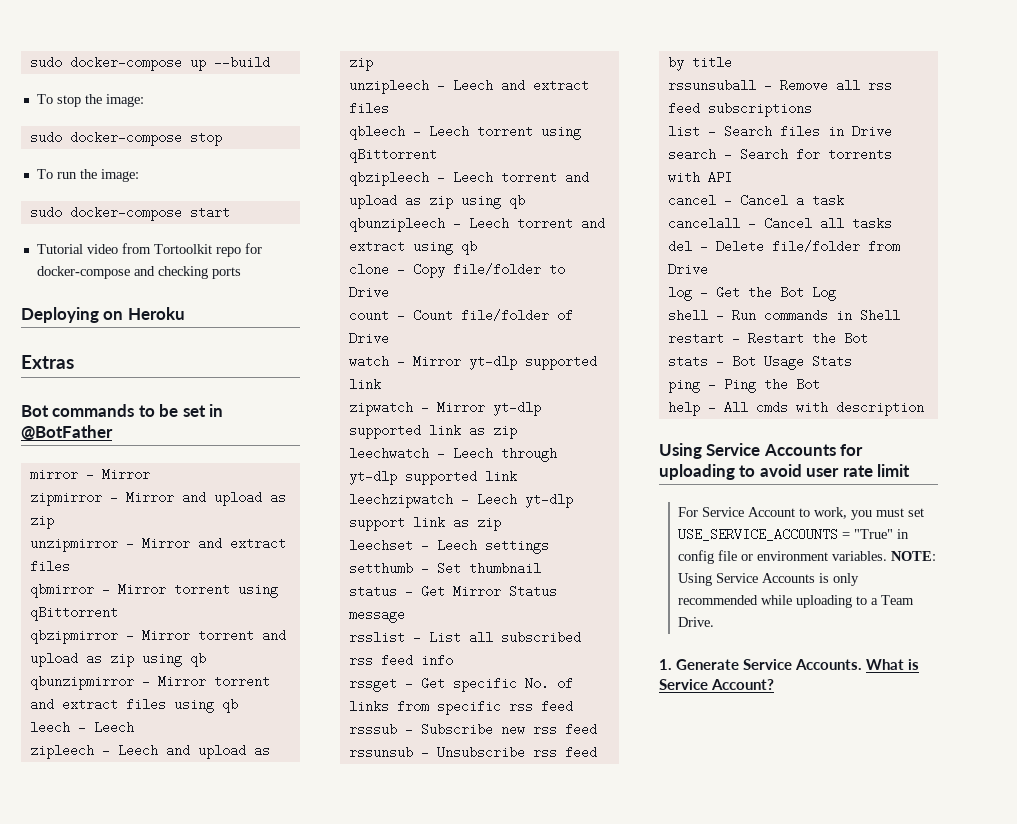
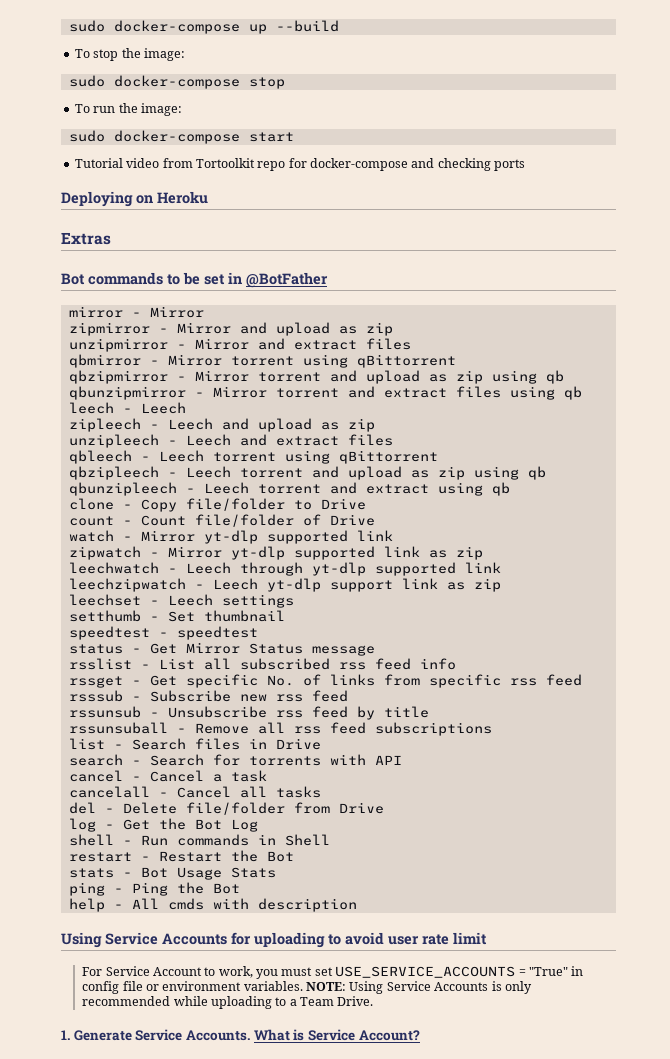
(541, 568) none -> [68,626,258,640] // speedtest - speedtest

